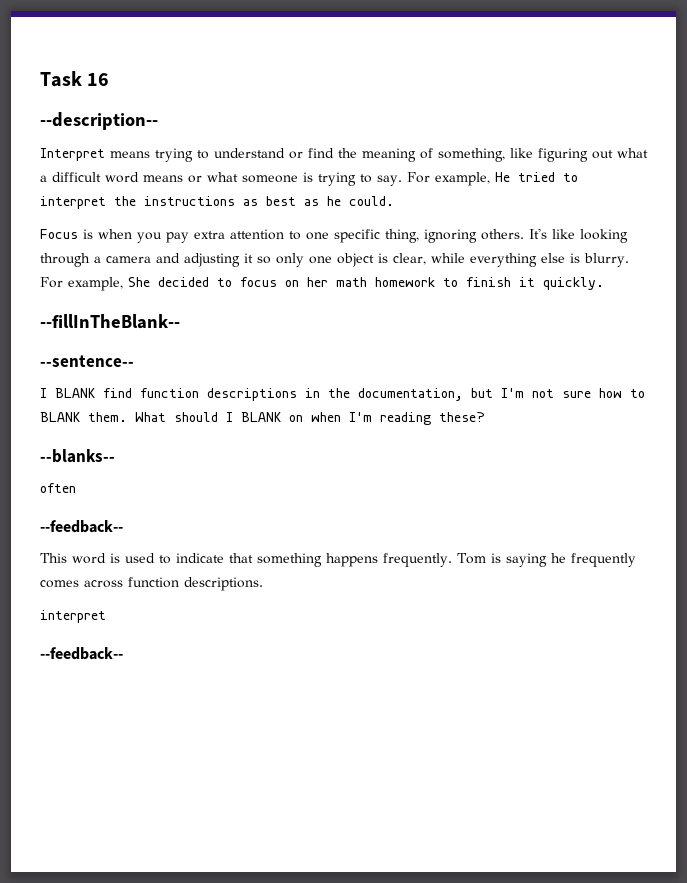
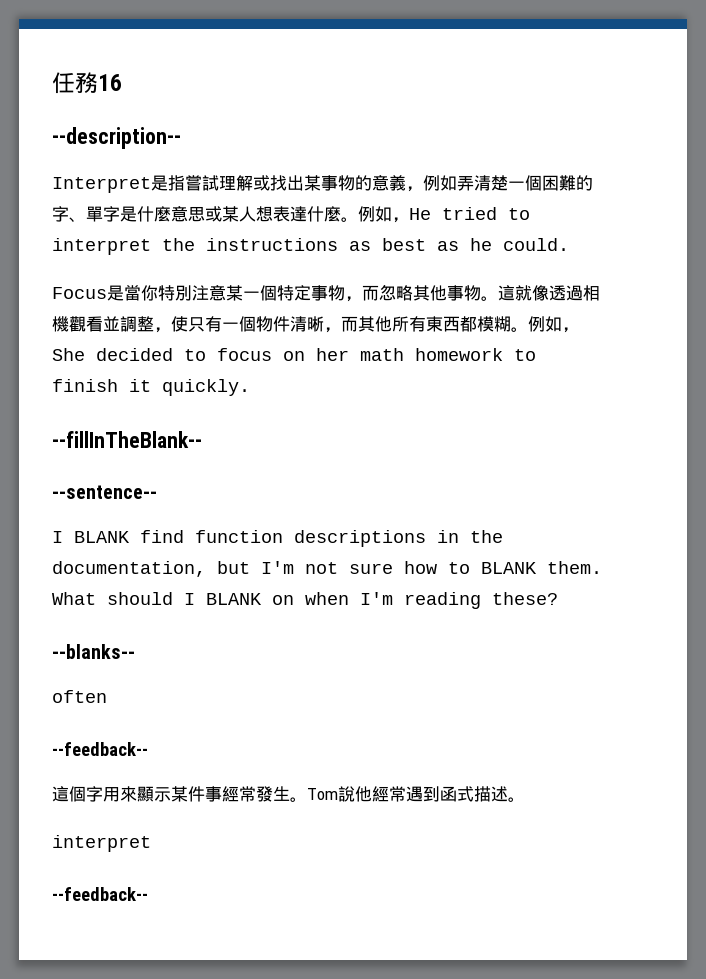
[40,71,82,87] Task -> [52,72,98,94] 任務
[110,148,648,162] [40,172,490,186] means trying to understand or find the meaning of something, like figuring out what a difficult word means or what someone is trying to say. For example, -> [151,175,593,192] [52,206,409,223] 是指嘗試理解或找出某事物的意義，例如弄清楚一個困難的字、單字是什麼意思或某人想表達什麼。例如，
[83,228,628,243] [40,253,629,267] [40,277,123,291] is when you pay extra attention to one specific thing, ignoring others. It's like looking through a camera and adjusting it so only one object is clear, while everything else is blurry. For example, -> [107,284,600,302] [52,316,579,333] 是當你特別注意某一個特定事物，而忽略其他事物。這就像透過相機觀看並調整，使只有一個物件清晰，而其他所有東西都模糊。例如，
[40,553,636,567] [40,577,263,591] This word is used to indicate that something happens frequently. Tom is saying he frequently comes across function descriptions. -> [52,785,525,802] 這個字用來顯示某件事經常發生。Tom說他經常遇到函式描述。

